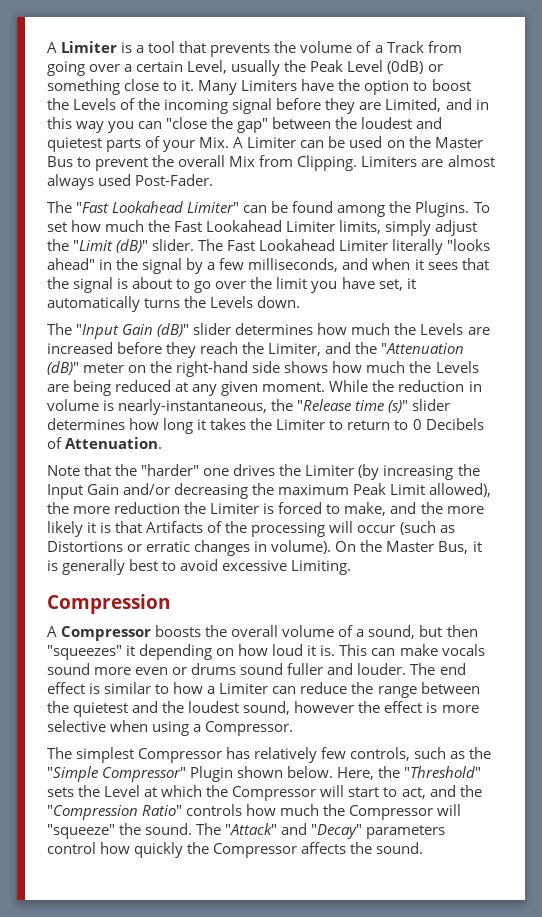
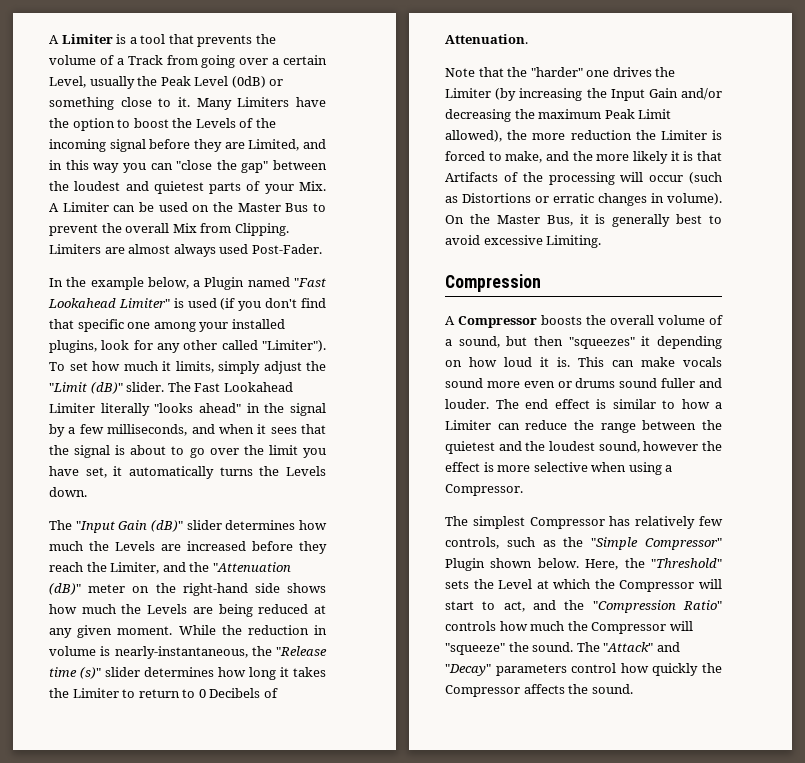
[47,201,491,217] [47,220,336,232] The "Fast Lookahead Limiter" can be found among the Plugins. To set how much the Fast Lookahead Limiter -> [49,277,326,290] [48,298,326,311] [49,319,285,332] [49,340,326,353] [49,361,171,371] In the example below, a Plugin named "Fast Lookahead Limiter" is used (if you don't find that specific one among your installed plugins, look for any other called "Limiter"). To set how much it

